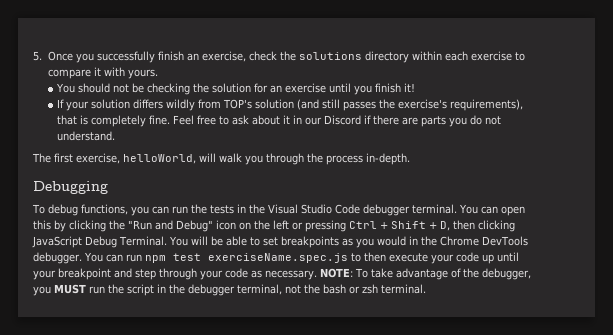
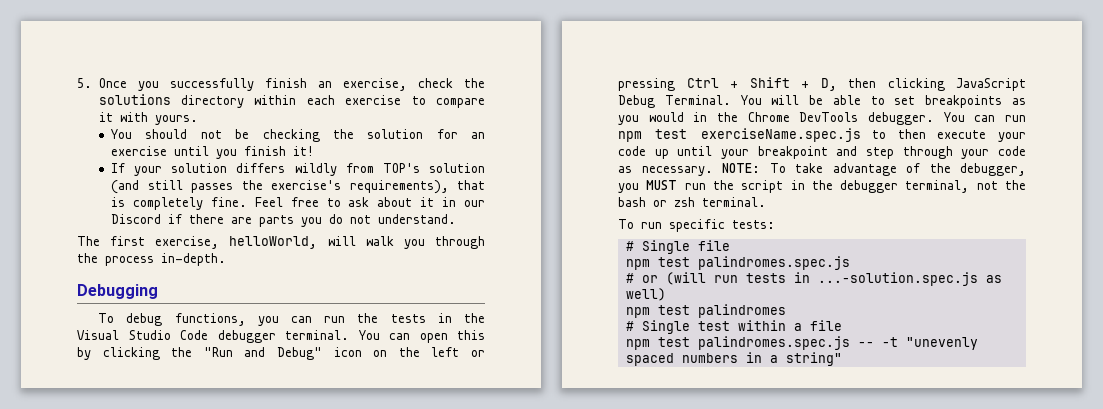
(426, 289) none -> [618,219,775,232] [625,240,730,254] [625,256,850,270] [625,272,1002,286] [625,288,666,301] [625,304,786,318] [625,320,842,334] [625,336,978,350] [625,352,842,366] // To run specific tests: // # Single file // npm test palindromes.spec.js // # or (will run tests in ...-solution.spec.js as well) // npm test palindromes // # Single test within a file // npm test palindromes.spec.js -- -t "unevenly spaced numbers in a string"

